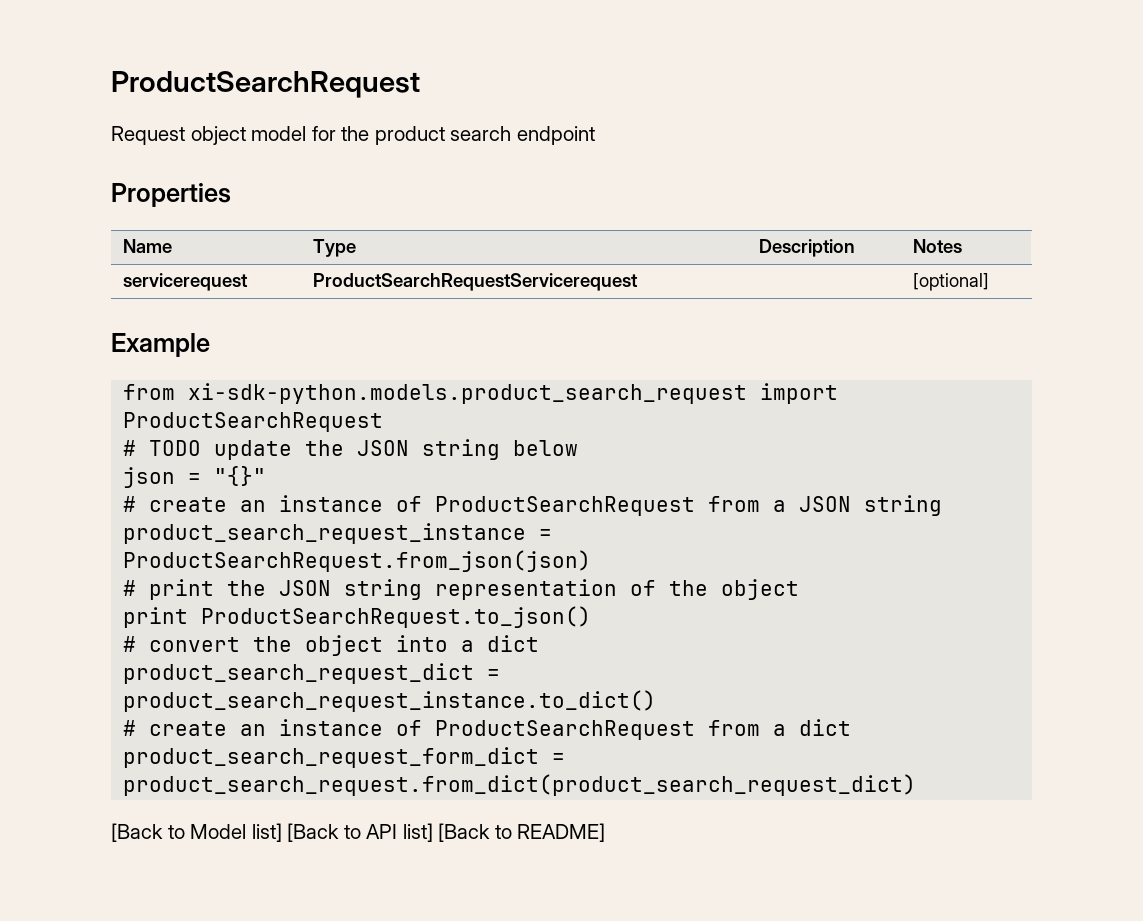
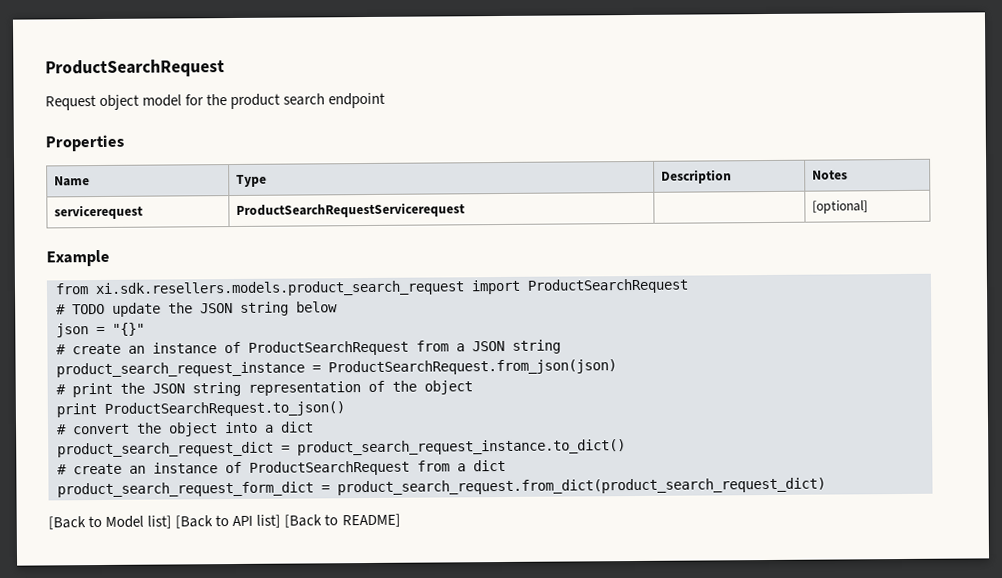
[188,383,748,404] xi-sdk-python.models.product_search_request -> [95,280,465,298] xi.sdk.resellers.models.product_search_request

